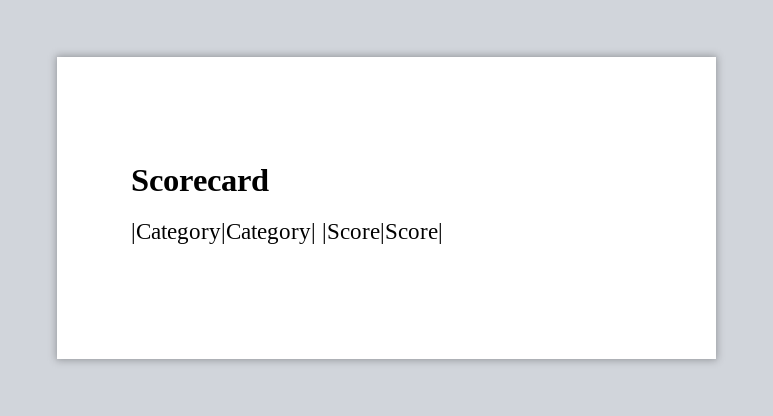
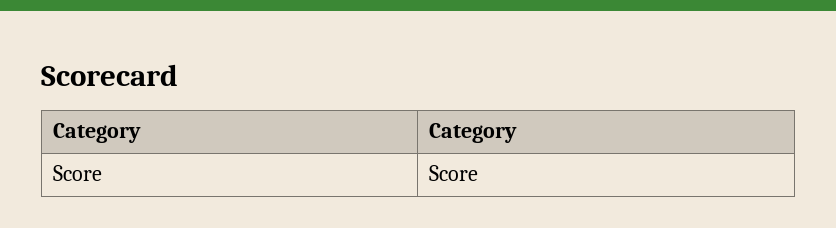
[131,223,444,244] // |Category|Category| |Score|Score| -> [53,123,142,143] [429,123,518,143] [53,165,103,181] [429,165,479,181] // Category | Category // Score | Score

